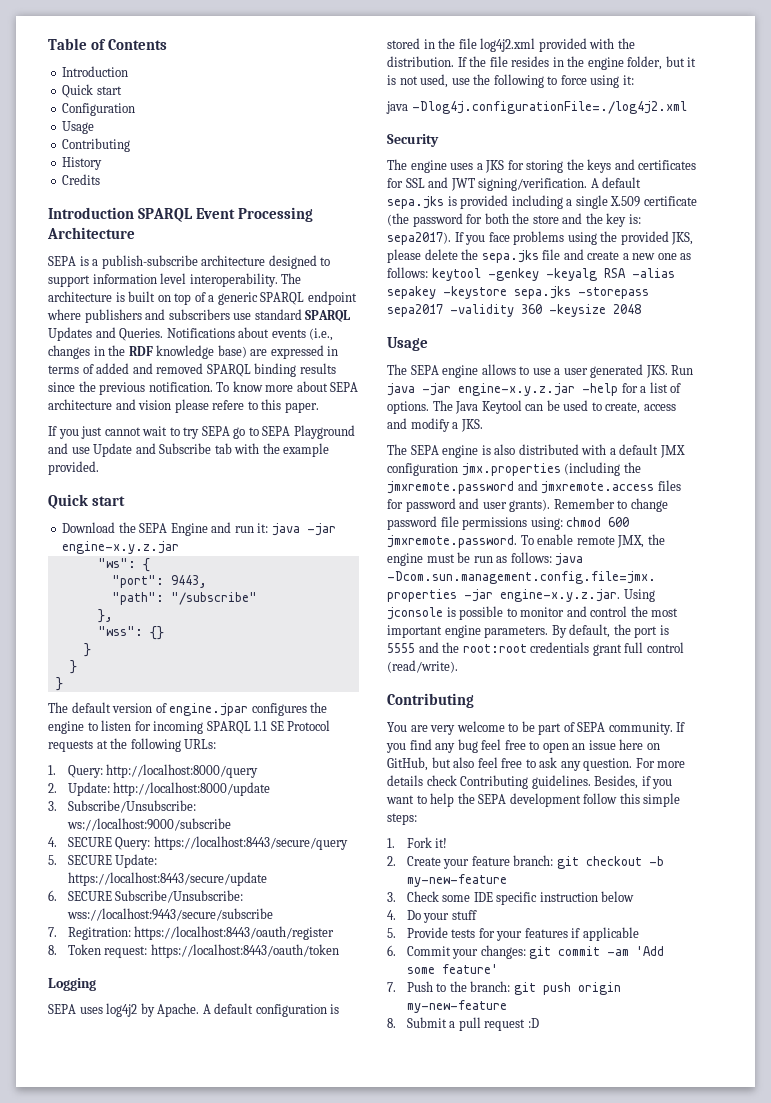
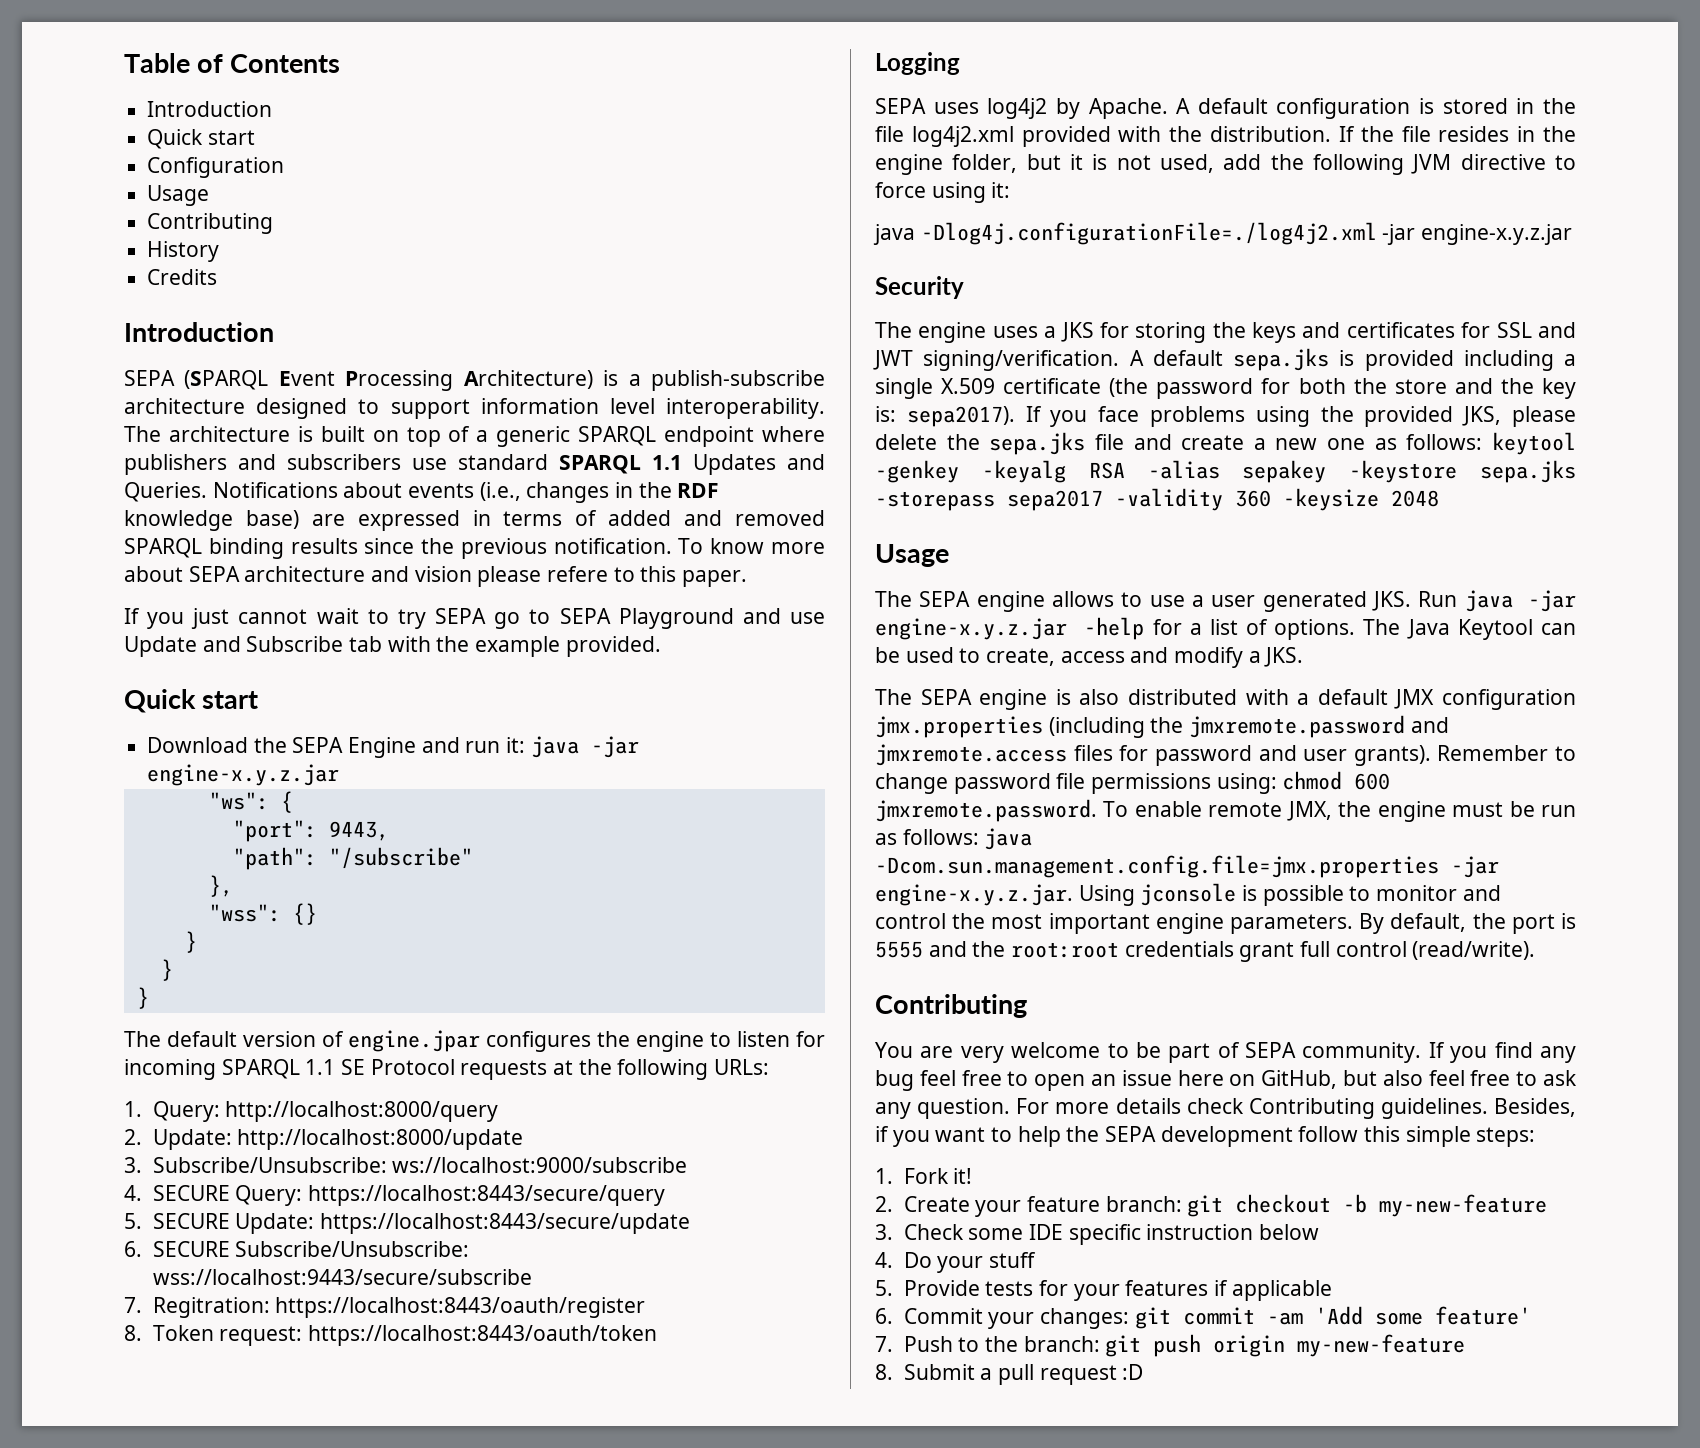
[138,207,314,222] [47,227,135,239] [48,256,76,266] SPARQL Event Processing Architecture // SEPA -> [124,370,593,391] // SEPA (SPARQL Event Processing Architecture)
(351, 316) none -> [652,455,682,470] 1.1
[451,74,544,88] use the following -> [1223,154,1546,175] add the following JVM directive
(687, 107) none -> [1382,224,1573,245] -jar engine-x.y.z.jar

